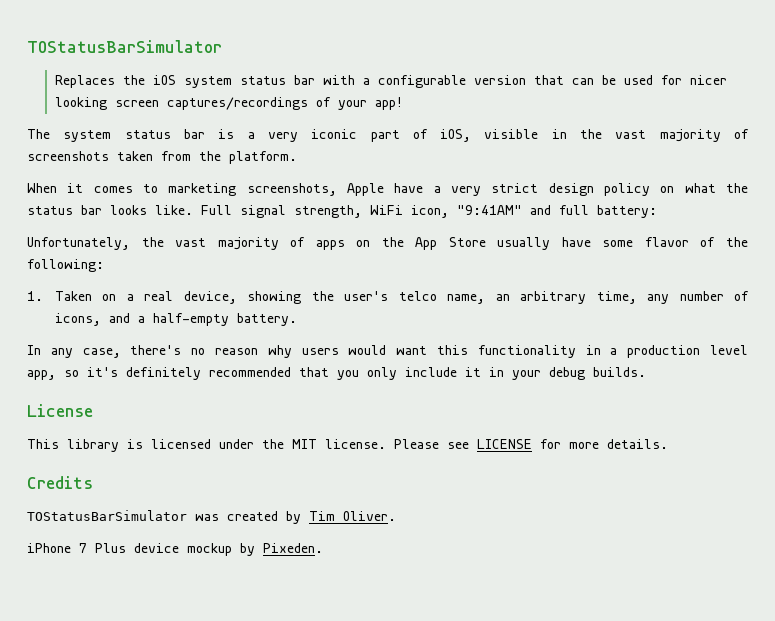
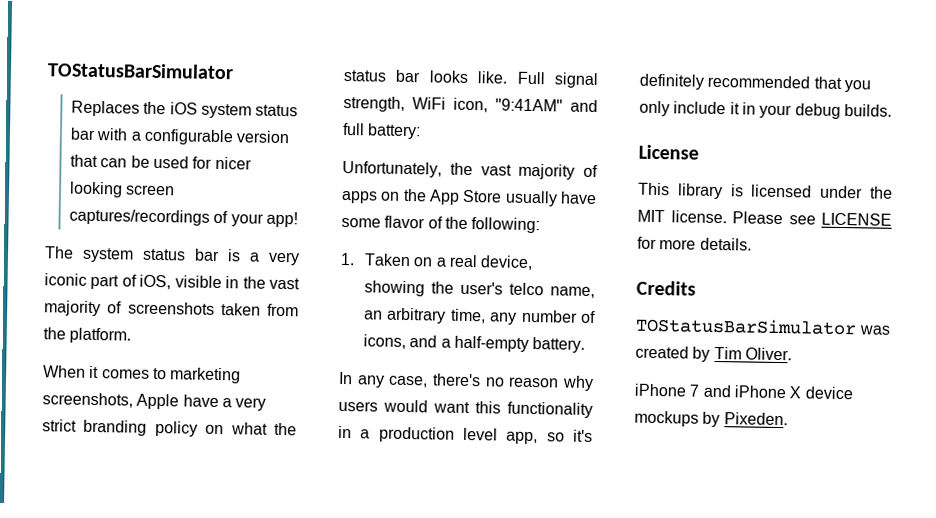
[548,183,594,196] design -> [83,419,148,436] branding
[95,543,232,556] Plus device mockup -> [702,384,853,400] [634,410,699,427] and iPhone X device mockups

